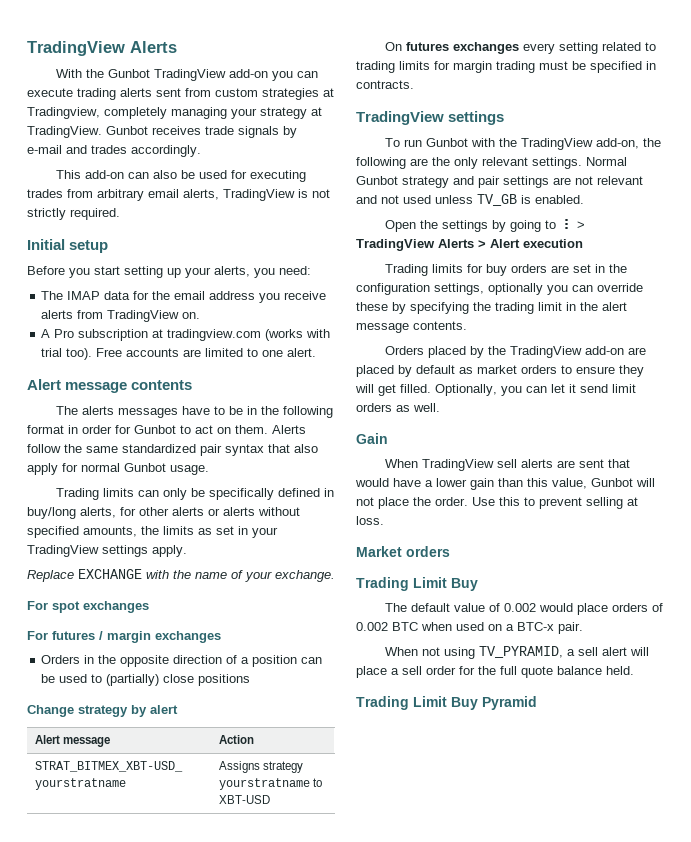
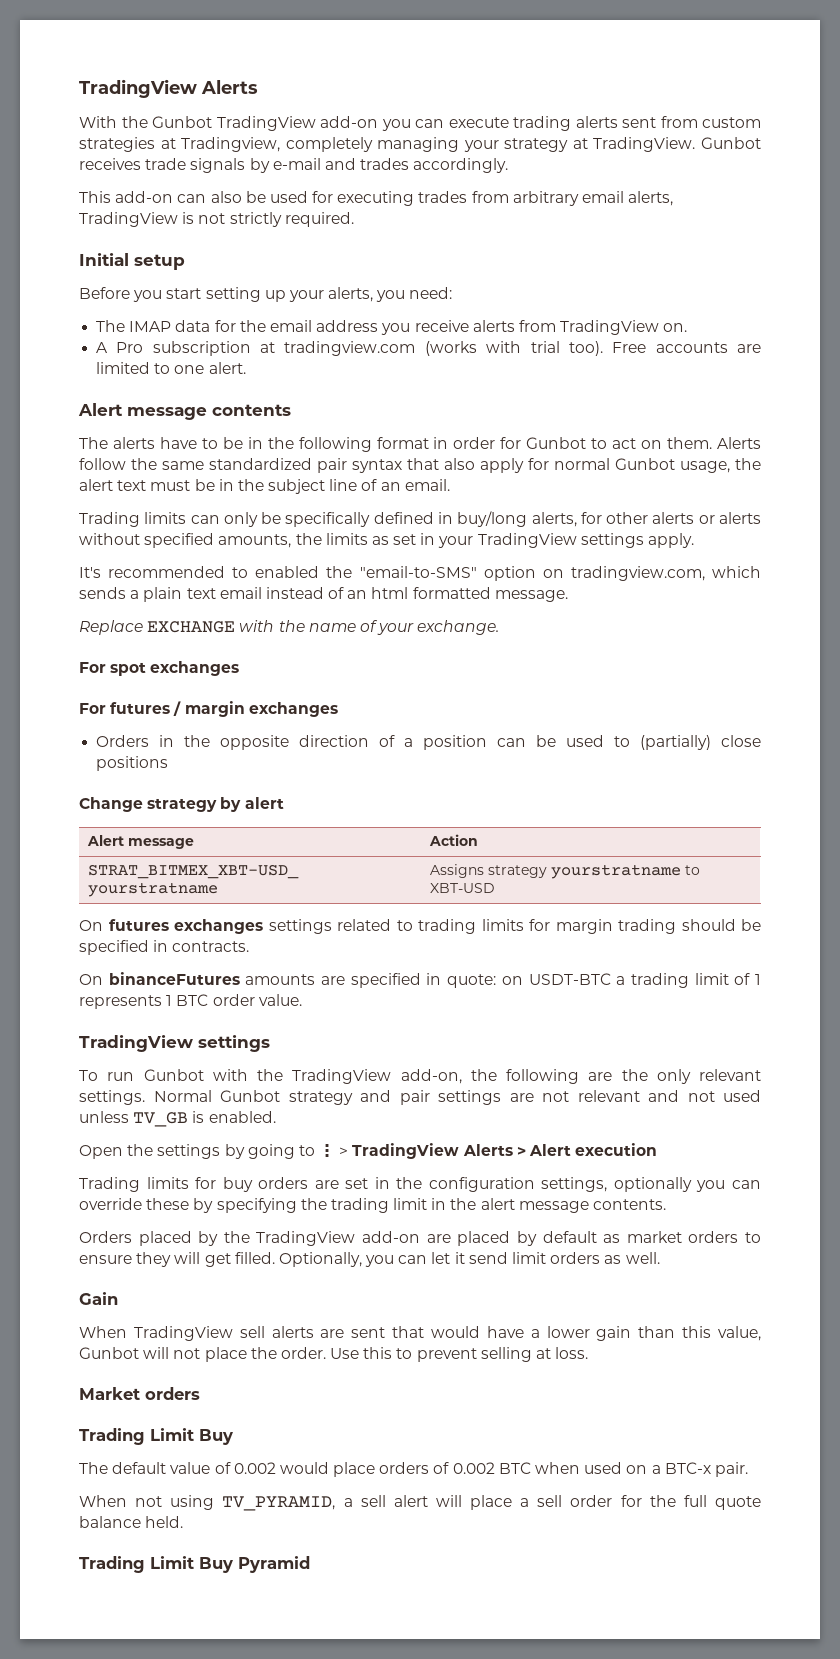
[117,408,178,418] messages -> (155, 443) none
[170,465,209,475] usage. -> [680,458,761,473] [79,479,450,494] usage, the alert text must be in the subject line of an email.
(187, 551) none -> [79,566,762,581] [79,587,568,602] // It's recommended to enabled the "email-to-SMS" option on tradingview.com, which sends a plain text email instead of an html formatted message.
[522,42,598,54] every setting -> [268,919,332,934] settings
[539,61,568,70] must -> [681,919,736,931] should
(414, 84) none -> [79,972,762,988] [79,994,302,1009] // On binanceFutures amounts are specified in quote: on USDT-BTC a trading limit of 1 represents 1 BTC order value.

